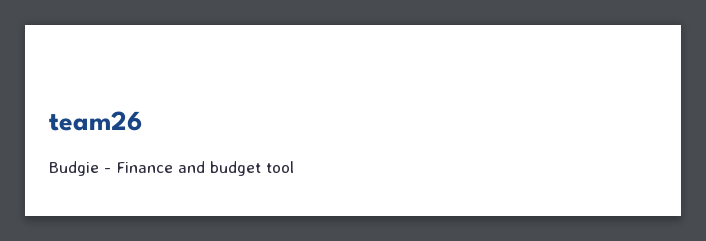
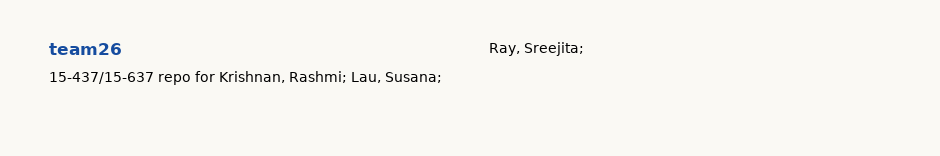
[49,161,294,176] Budgie - Finance and budget tool -> [49,71,442,85] [489,42,584,56] 15-437/15-637 repo for Krishnan, Rashmi; Lau, Susana; Ray, Sreejita;

